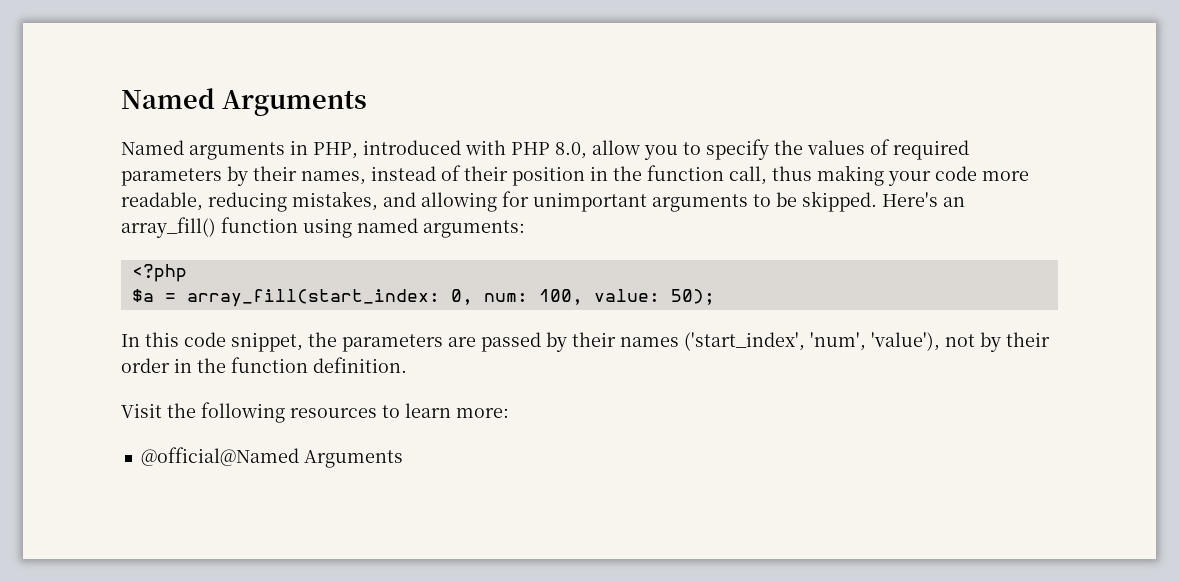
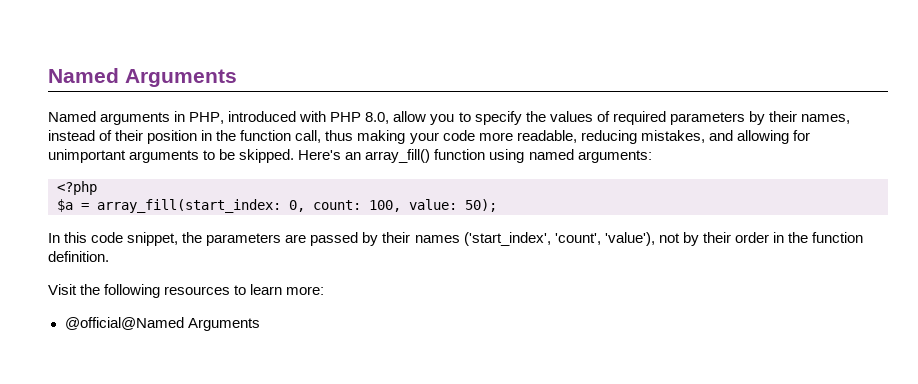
[483,293,528,302] num: -> [313,200,361,210] count:
[810,332,866,351] 'num', -> [554,233,601,245] 'count',

